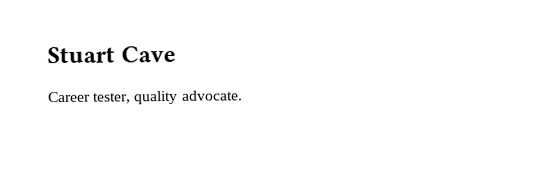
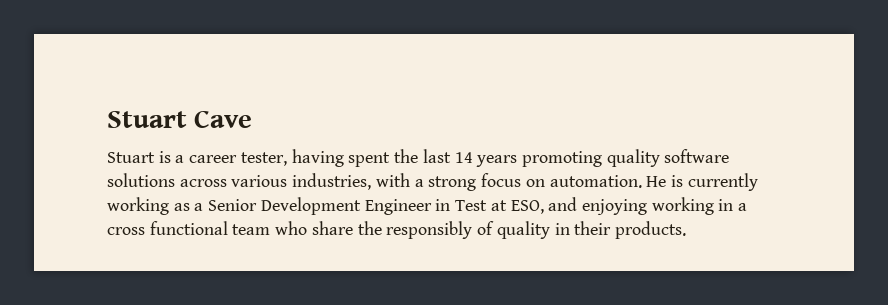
[48,90,243,105] Career tester, quality advocate. -> [107,149,730,167] [107,173,758,191] [107,197,748,215] [107,221,686,239] Stuart is a career tester, having spent the last 14 years promoting quality software solutions across various industries, with a strong focus on automation. He is currently working as a Senior Development Engineer in Test at ESO, and enjoying working in a cross functional team who share the responsibly of quality in their products.

